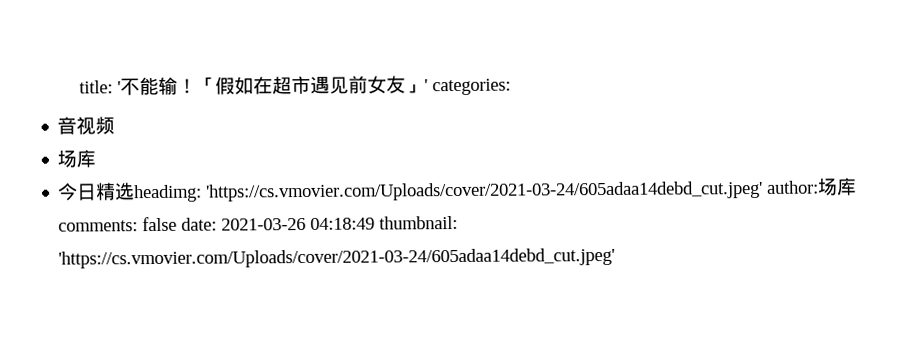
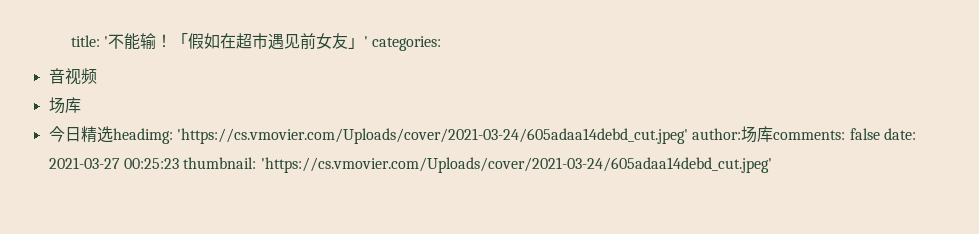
[221,217,376,231] 2021-03-26 04:18:49 -> [48,157,179,169] 2021-03-27 00:25:23

